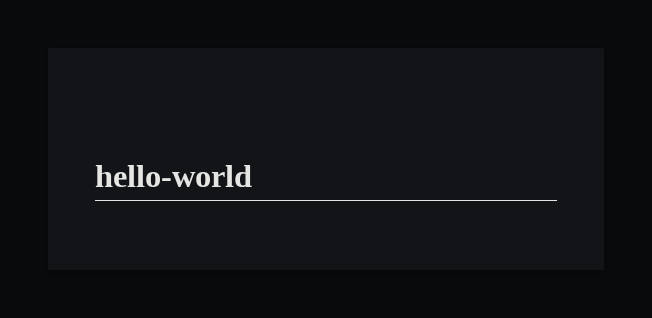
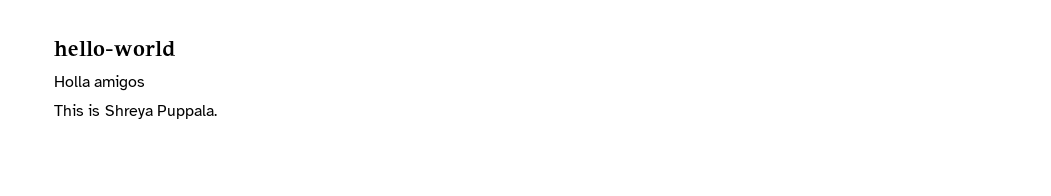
(252, 176) none -> [54,75,146,91] [54,104,217,119] // Holla amigos // This is Shreya Puppala.

